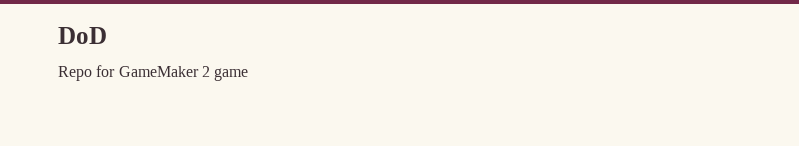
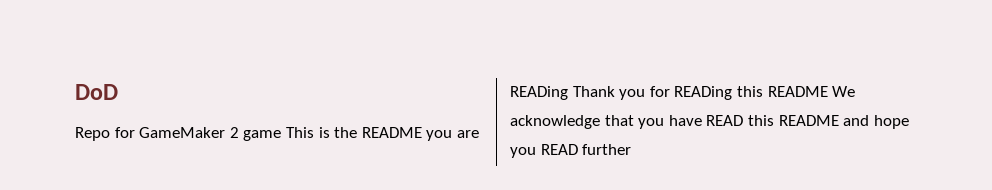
(249, 74) none -> [285,127,479,141] [510,86,856,100] [510,115,909,129] [510,144,632,158] This is the README you are READing Thank you for READing this README We acknowledge that you have READ this README and hope you READ further

